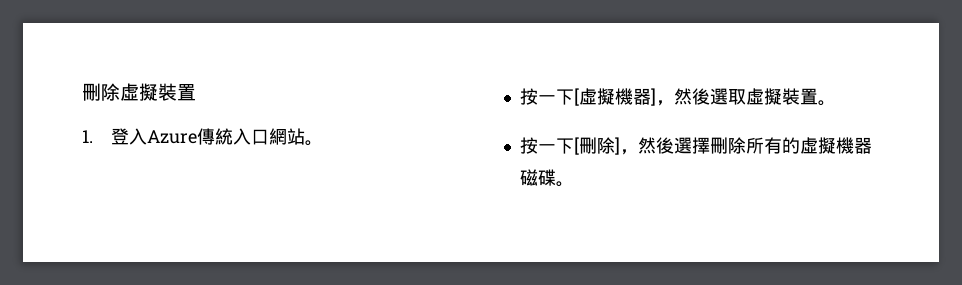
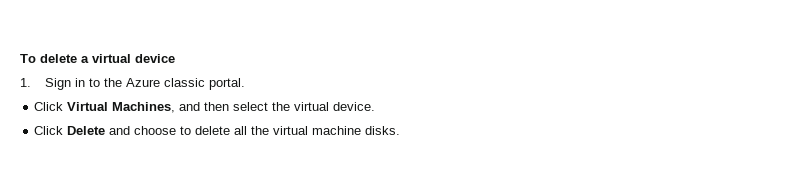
[82,83,196,101] [82,128,324,146] [519,88,836,106] [519,137,872,155] [519,169,574,187] 刪除虛擬裝置 // 1.登入Azure傳統入口網站。 // 按一下[虛擬機器]，然後選取虛擬裝置。 // 按一下[刪除]，然後選擇刪除所有的虛擬機器磁碟。 -> [20,54,175,63] [20,78,246,90] [34,102,376,113] [34,126,401,135] To delete a virtual device // 1. Sign in to the Azure classic portal. // Click Virtual Machines, and then select the virtual device. // Click Delete and choose to delete all the virtual machine disks.

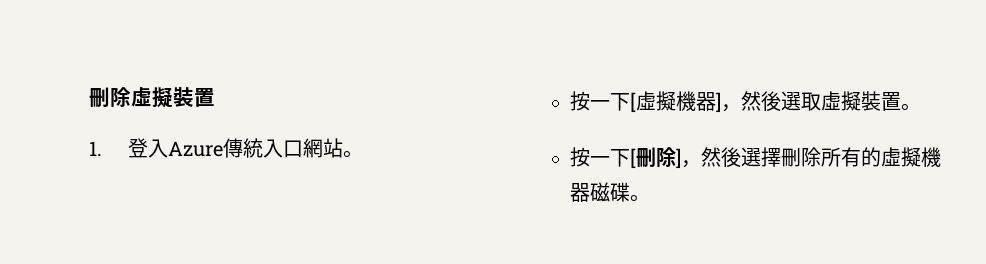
[20,54,175,63] [20,78,246,90] [34,102,376,113] [34,126,401,135] To delete a virtual device // 1. Sign in to the Azure classic portal. // Click Virtual Machines, and then select the virtual device. // Click Delete and choose to delete all the virtual machine disks. -> [89,87,215,108] [89,138,364,158] [570,91,921,113] [570,147,941,169] [570,182,650,202] 刪除虛擬裝置 // 1.登入Azure傳統入口網站。 // 按一下[虛擬機器]，然後選取虛擬裝置。 // 按一下[刪除]，然後選擇刪除所有的虛擬機器磁碟。

